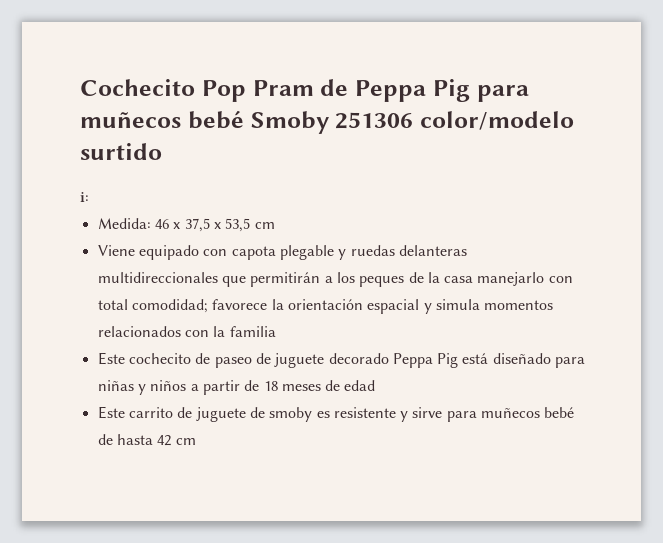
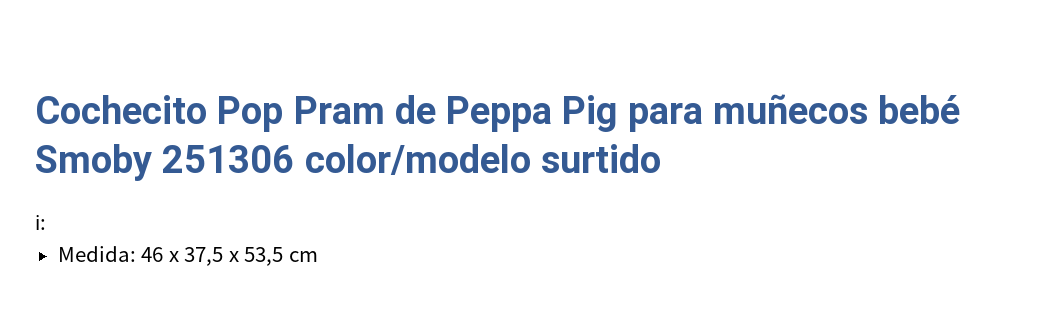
[97,245,467,260] [97,272,573,287] [97,299,554,314] [97,326,276,337] [97,352,586,368] [97,380,376,395] [97,406,575,422] [97,434,196,446] // Viene equipado con capota plegable y ruedas delanteras multidireccionales que permitirán a los peques de la casa manejarlo con total comodidad; favorece la orientación espacial y simula momentos relacionados con la familia // Este cochecito de paseo de juguete decorado Peppa Pig está diseñado para niñas y niños a partir de 18 meses de edad // Este carrito de juguete de smoby es resistente y sirve para muñecos bebé de hasta 42 cm -> (318, 256) none

